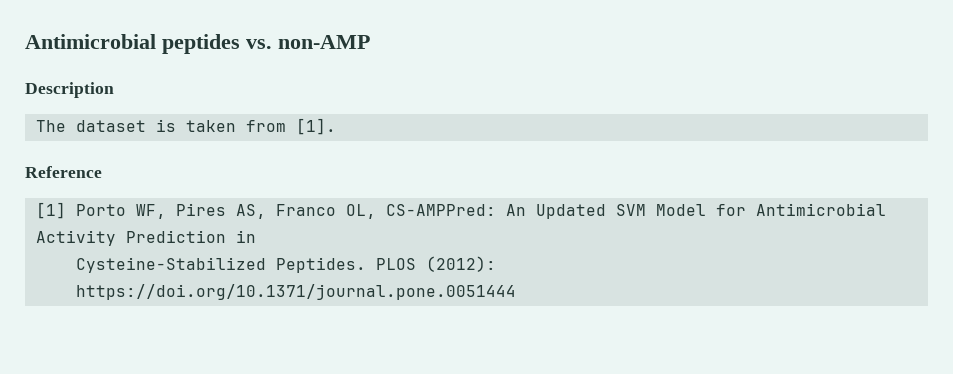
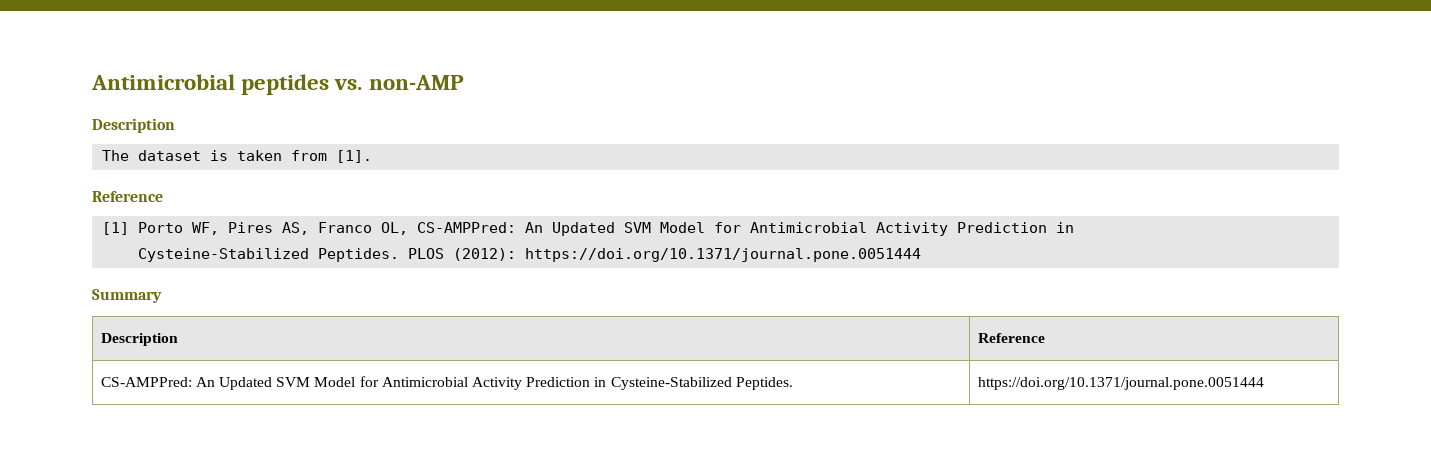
(516, 292) none -> [92,289,162,303] [100,333,178,346] [977,333,1045,343] [100,376,793,390] [977,377,1264,390] // Summary // Description | Reference // CS-AMPPred: An Updated SVM Model for Antimicrobial Activity Prediction in Cysteine-Stabilized Peptides. | https://doi.org/10.1371/journal.pone.0051444

